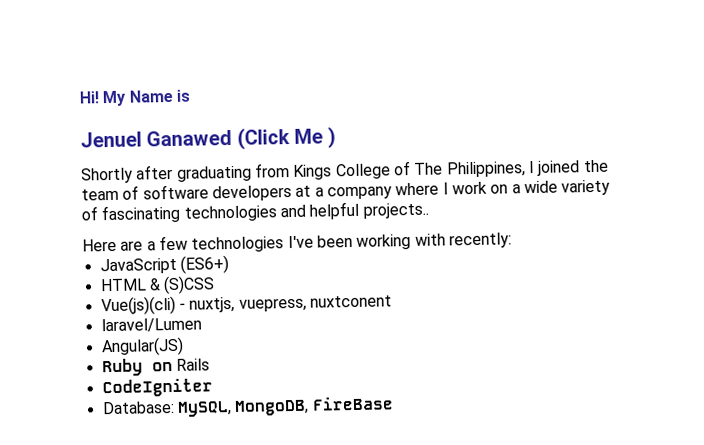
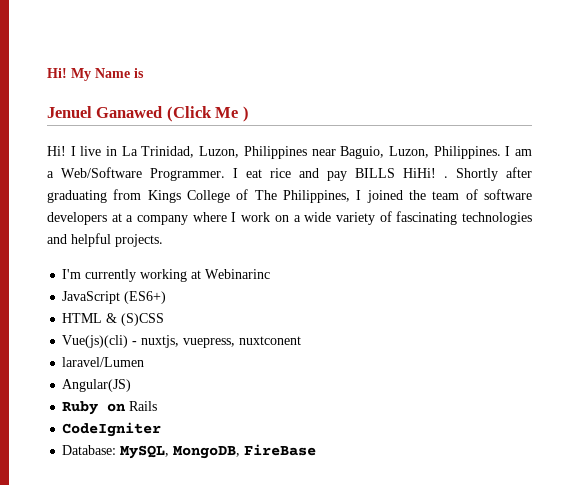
(336, 137) none -> [47,146,532,159] [47,167,448,181] Hi! I live in La Trinidad, Luzon, Philippines near Baguio, Luzon, Philippines. I am a Web/Software Programmer. I eat rice and pay BILLS HiHi! .
[362,202,429,219] [82,232,512,253] projects.. // Here are a few technologies I've been working with recently: -> [115,234,163,247] [62,269,271,282] projects. // I'm currently working at Webinarinc

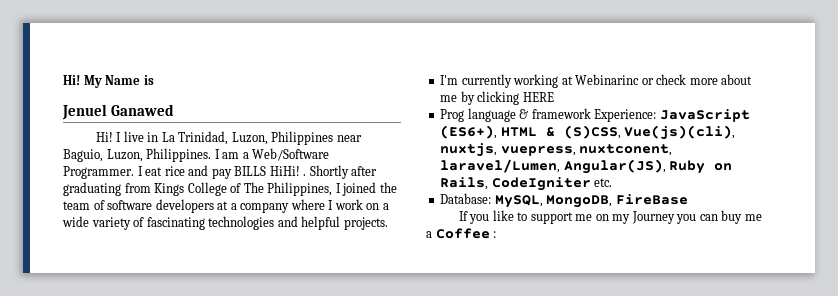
[166,106,249,122] (Click Me ) -> (174, 110) none
[62,291,167,304] [62,313,165,326] [62,335,302,348] [62,357,145,367] [62,379,132,392] // JavaScript (ES6+) // HTML & (S)CSS // Vue(js)(cli) - nuxtjs, vuepress, nuxtconent // laravel/Lumen // Angular(JS) // -> [641,74,753,85] [440,91,554,105] [440,108,750,122] [440,125,736,140] [440,143,673,157] [440,159,666,174] or check more about me by clicking HERE // Prog language & framework Experience: JavaScript (ES6+), HTML & (S)CSS, Vue(js)(cli), nuxtjs, vuepress, nuxtconent, laravel/Lumen, Angular(JS),
[129,401,158,411] Rails // -> [440,177,489,190] Rails,
(162, 429) none -> [594,178,613,187] etc.
(317, 450) none -> [458,210,762,224] [426,228,497,239] // If you like to support me on my Journey you can buy me a Coffee :

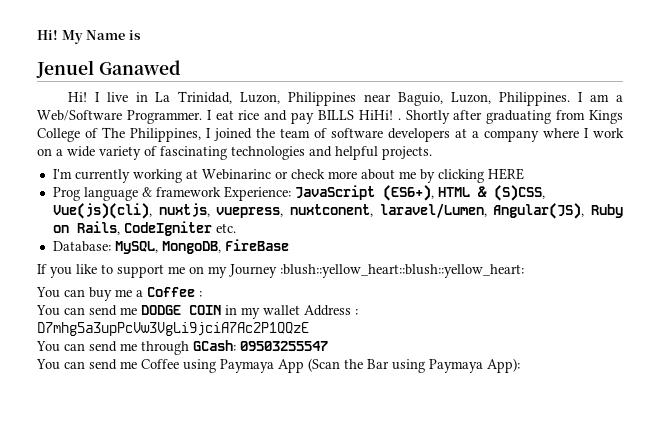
[676,214,697,224] you -> [280,264,524,278] [36,287,60,298] :blush::yellow_heart::blush::yellow_heart: // You
(497, 234) none -> [36,305,358,319] [37,322,309,336] [36,340,328,355] [36,358,520,373] // You can send me DODGE COIN in my wallet Address : D7mhg5a3upPcVw3VgLi9jciA7Ac2P1QQzE // You can send me through GCash: 09503255547 // You can send me Coffee using Paymaya App (Scan the Bar using Paymaya App):

